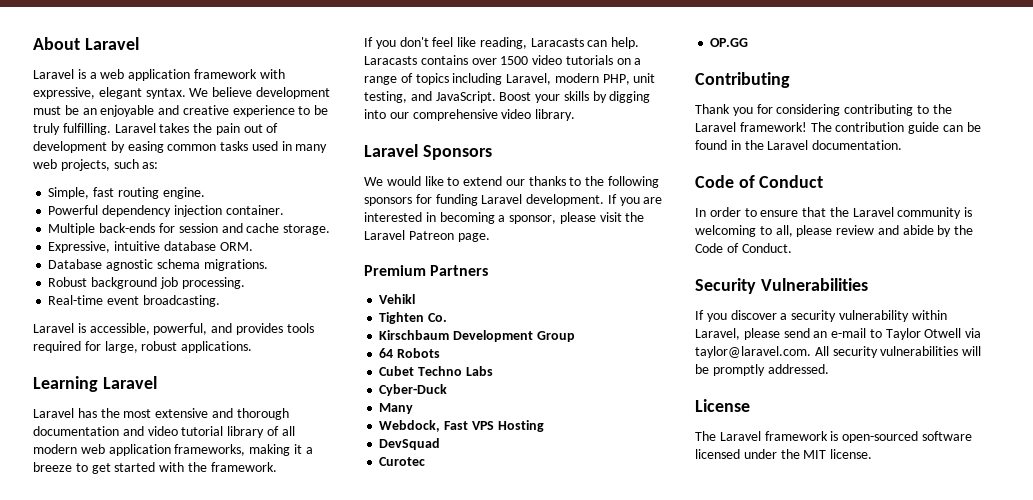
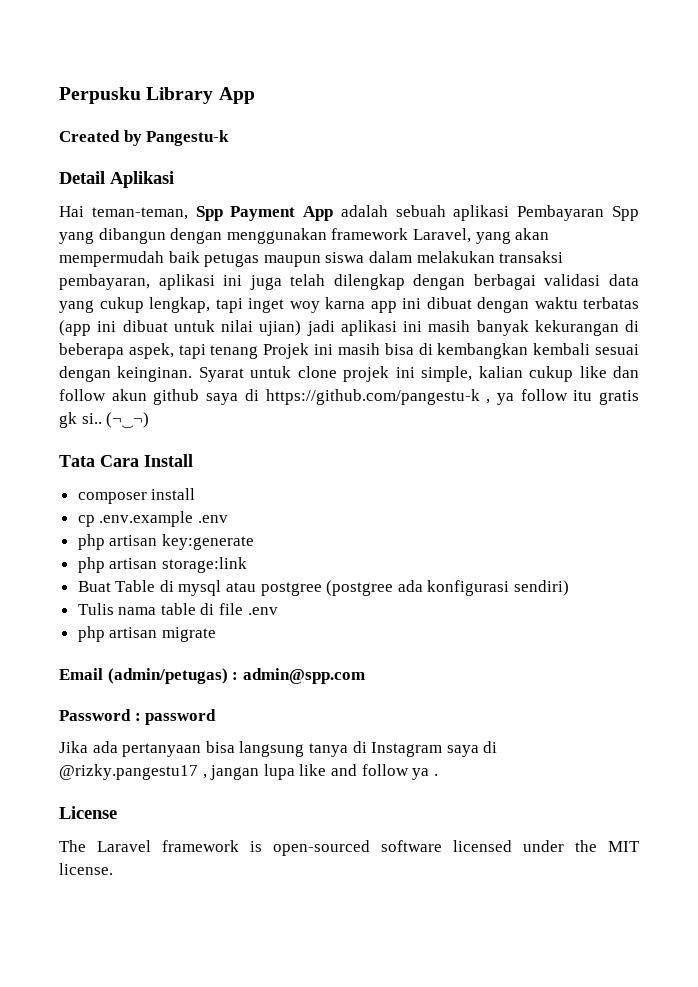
[33,37,139,50] [33,69,285,81] [33,87,330,99] [33,105,329,117] [33,123,279,135] [33,141,328,153] [33,159,159,171] [48,187,205,199] [48,205,284,217] [48,223,331,235] [48,241,253,253] [48,259,268,271] [48,277,245,289] [48,295,220,307] [33,323,314,335] [33,341,253,353] [33,376,157,392] [33,408,289,420] [33,426,295,438] [33,444,313,456] [33,462,277,474] [364,37,640,49] [364,55,642,65] [364,73,656,85] [364,91,651,103] [364,109,576,121] [364,144,492,160] [364,176,660,188] [364,194,663,206] [364,212,645,224] [364,230,490,242] [364,265,489,276] [379,294,416,304] [379,312,448,324] [379,330,575,342] [379,348,441,358] [379,366,493,376] [379,384,448,396] [379,403,414,414] [379,420,544,432] [379,438,441,450] [379,457,426,466] [710,38,749,47] [695,72,790,88] [695,104,952,116] [695,122,981,134] [695,140,903,150] [695,175,824,188] [695,207,973,219] [695,225,974,237] [695,243,792,253] [695,278,868,294] [695,310,947,322] [695,328,982,340] [695,346,982,358] [695,364,829,376] About Laravel // Laravel is a web application framework with expressive, elegant syntax. We believe development must be an enjoyable and creative experience to be truly fulfilling. Laravel takes the pain out of development by easing common tasks used in many web projects, such as: // Simple, fast routing engine. // Powerful dependency injection container. // Multiple back-ends for session and cache storage. // Expressive, intuitive database ORM. // Database agnostic schema migrations. // Robust background job processing. // Real-time event broadcasting. // Laravel is accessible, powerful, and provides tools required for large, robust applications. // Learning Laravel // Laravel has the most extensive and thorough documentation and video tutorial library of all modern web application frameworks, making it a breeze to get started with the framework. // If you don't feel like reading, Laracasts can help. Laracasts contains over 1500 video tutorials on a range of topics including Laravel, modern PHP, unit testing, and JavaScript. Boost your skills by digging into our comprehensive video library. // Laravel Sponsors // We would like to extend our thanks to the following sponsors for funding Laravel development. If you are interested in becoming a sponsor, please visit the Laravel Patreon page. // Premium Partners // Vehikl // Tighten Co. // Kirschbaum Development Group // 64 Robots // Cubet Techno Labs // Cyber-Duck // Many // Webdock, Fast VPS Hosting // DevSquad // Curotec // OP.GG // Contributing // Thank you for considering contributing to the Laravel framework! The contribution guide can be found in the Laravel documentation. // Code of Conduct // In order to ensure that the Laravel community is welcoming to all, please review and abide by the Code of Conduct. // Security Vulnerabilities // If you discover a security vulnerability within Laravel, please send an e-mail to Taylor Otwell via taylor@laravel.com. All security vulnerabilities will be promptly addressed. -> [59,87,255,104] [59,130,230,146] [59,171,174,188] [59,205,639,221] [59,228,550,244] [59,251,564,267] [59,274,639,290] [59,297,639,313] [59,320,639,336] [59,343,639,359] [59,366,639,382] [59,389,639,405] [59,412,150,428] [59,454,193,467] [77,488,196,504] [77,511,228,527] [77,534,254,550] [77,557,247,573] [77,580,570,596] [77,603,278,615] [77,626,216,642] [59,668,365,684] [59,709,217,725] [59,741,498,757] [59,764,438,780] Perpusku Library App // Created by Pangestu-k // Detail Aplikasi // Hai teman-teman, Spp Payment App adalah sebuah aplikasi Pembayaran Spp yang dibangun dengan menggunakan framework Laravel, yang akan mempermudah baik petugas maupun siswa dalam melakukan transaksi pembayaran, aplikasi ini juga telah dilengkap dengan berbagai validasi data yang cukup lengkap, tapi inget woy karna app ini dibuat dengan waktu terbatas (app ini dibuat untuk nilai ujian) jadi aplikasi ini masih banyak kekurangan di beberapa aspek, tapi tenang Projek ini masih bisa di kembangkan kembali sesuai dengan keinginan. Syarat untuk clone projek ini simple, kalian cukup like dan follow akun github saya di https://github.com/pangestu-k , ya follow itu gratis gk si.. (¬‿¬) // Tata Cara Install // composer install // cp .env.example .env // php artisan key:generate // php artisan storage:link // Buat Table di mysql atau postgree (postgree ada konfigurasi sendiri) // Tulis nama table di file .env // php artisan migrate // Email (admin/petugas) : admin@spp.com // Password : password // Jika ada pertanyaan bisa langsung tanya di Instagram saya di @rizky.pangestu17 , jangan lupa like and follow ya .

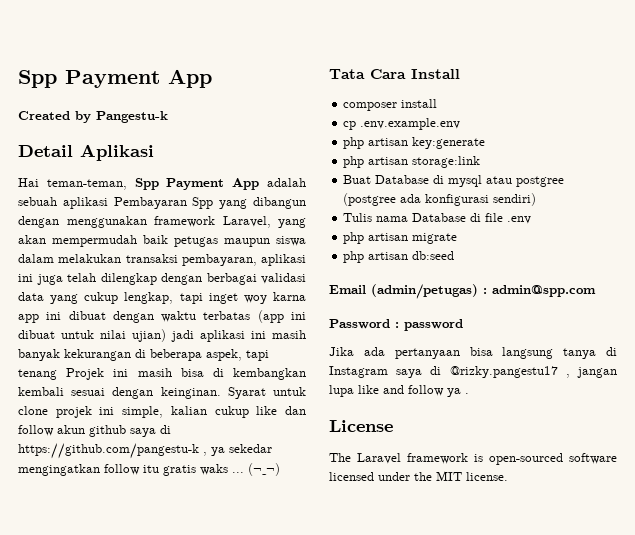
[59,87,214,104] Perpusku Library -> [18,70,160,88] Spp Payment
(514, 399) none -> [229,444,272,453] [18,464,100,476] sekedar mengingatkan
[59,412,102,428] gk si.. -> [200,464,244,475] waks ...
[99,511,228,527] .env.example .env -> [360,118,461,130] .env.example.env
[115,580,156,592] Table -> [375,175,430,184] Database
[160,603,196,615] table -> [412,213,467,222] Database
(216, 634) none -> [343,251,455,263] // php artisan db:seed

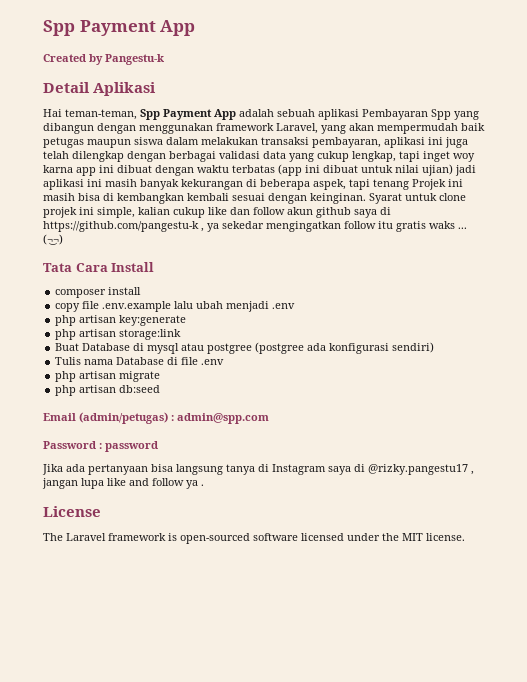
[343,118,461,130] cp .env.example.env -> [55,301,296,312] copy file .env.example lalu ubah menjadi .env

